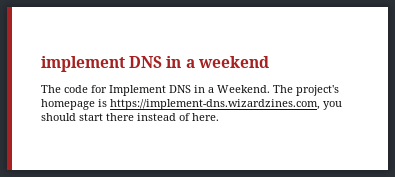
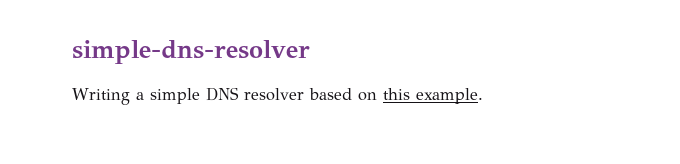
[41,56,269,72] [41,85,339,96] [41,99,342,110] [41,113,219,121] implement DNS in a weekend // The code for Implement DNS in a Weekend. The project's homepage is https://implement-dns.wizardzines.com, you should start there instead of here. -> [72,40,310,64] [72,87,483,105] simple-dns-resolver // Writing a simple DNS resolver based on this example.

